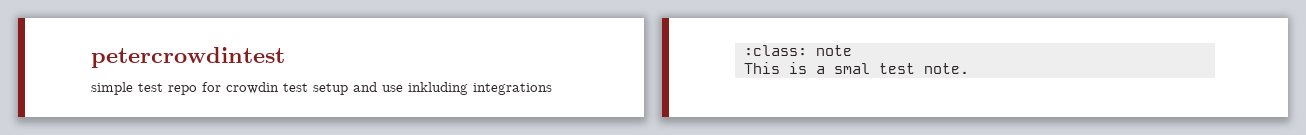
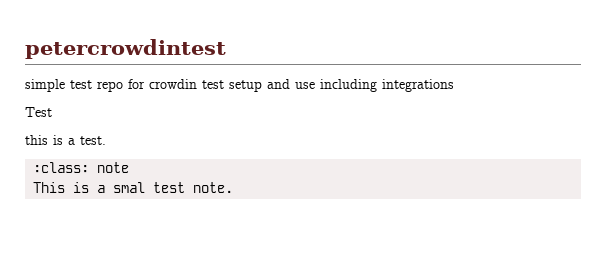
[408,82,468,95] inkluding -> [320,79,377,92] including
(552, 89) none -> [25,107,52,117] [25,135,106,145] // Test // this is a test.

